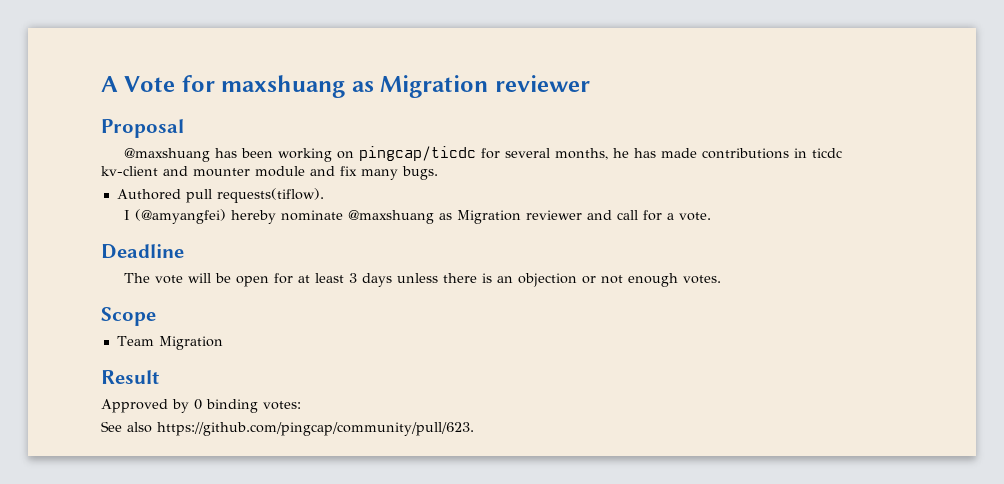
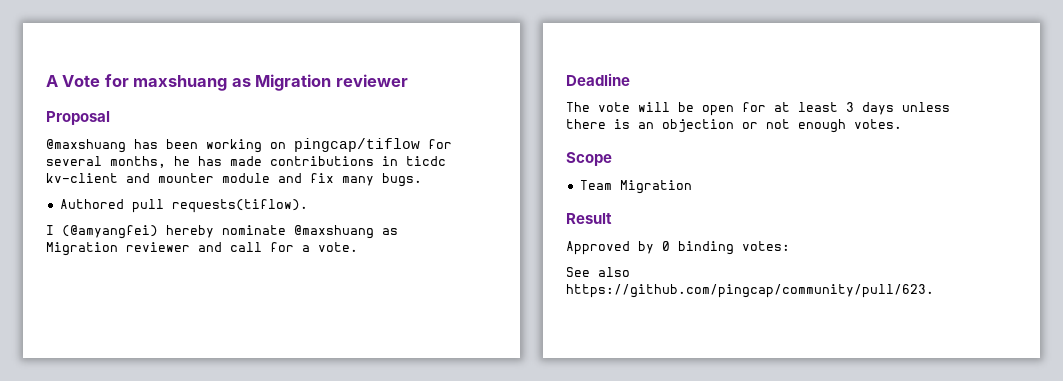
[358,146,476,161] pingcap/ticdc -> [294,138,420,152] pingcap/tiflow

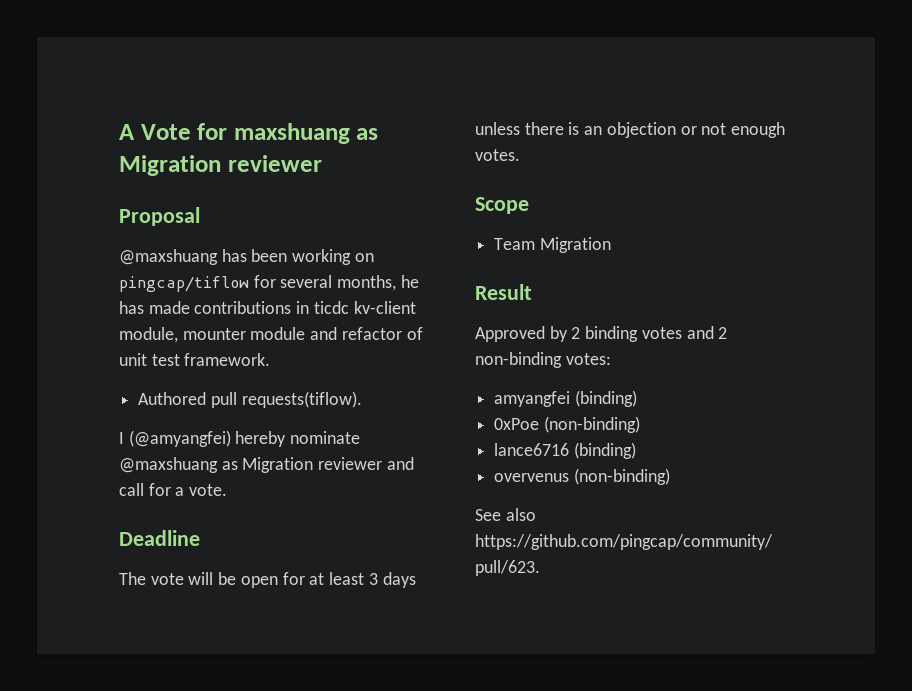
[126,173,150,183] and -> [119,327,178,343] module,
[310,173,422,187] fix many bugs. -> [341,327,423,340] [119,353,271,366] refactor of unit test framework.
[662,241,790,255] 0 binding votes: -> [571,326,728,342] [475,352,611,368] [494,390,637,407] [494,416,640,433] [494,442,636,459] [494,468,670,485] 2 binding votes and 2 non-binding votes: // amyangfei (binding) // 0xPoe (non-binding) // lance6716 (binding) // overvenus (non-binding)

